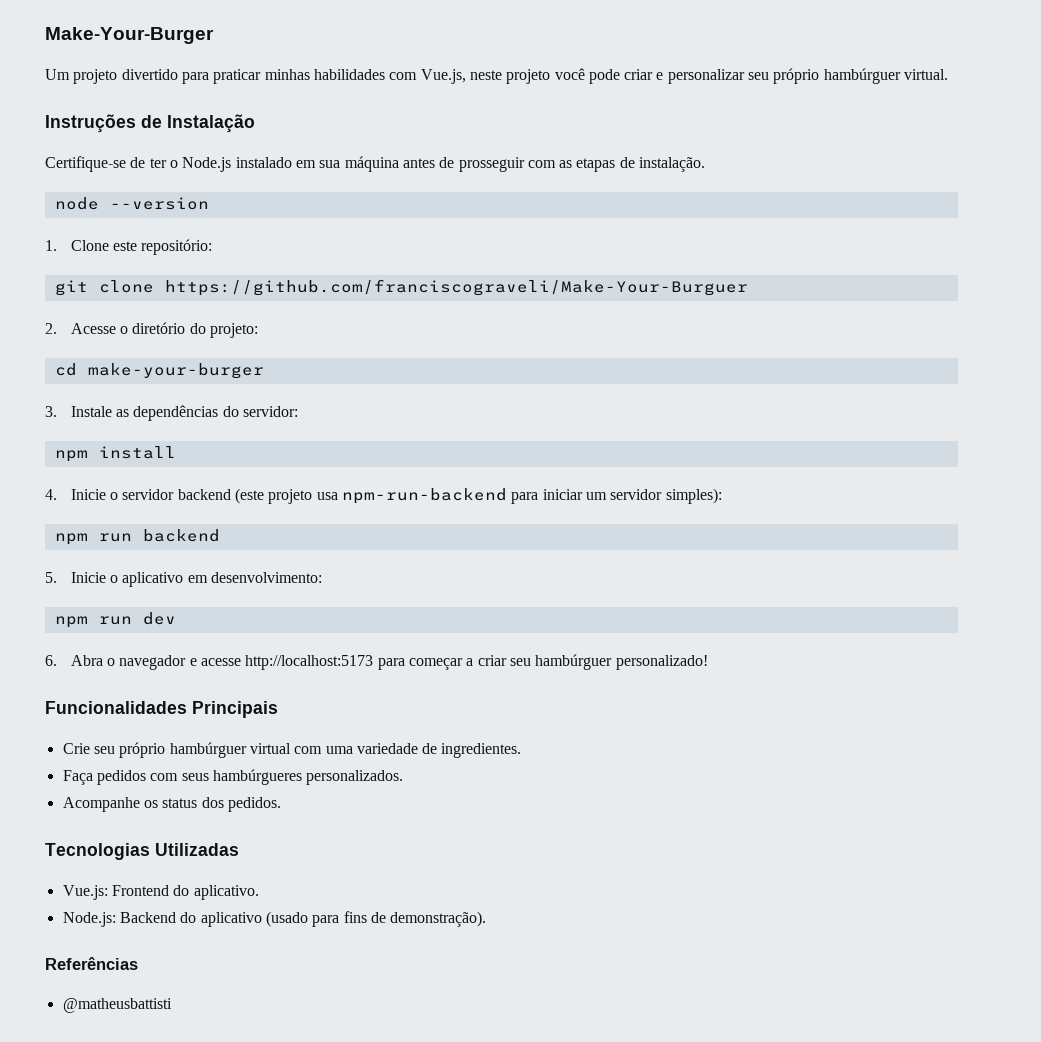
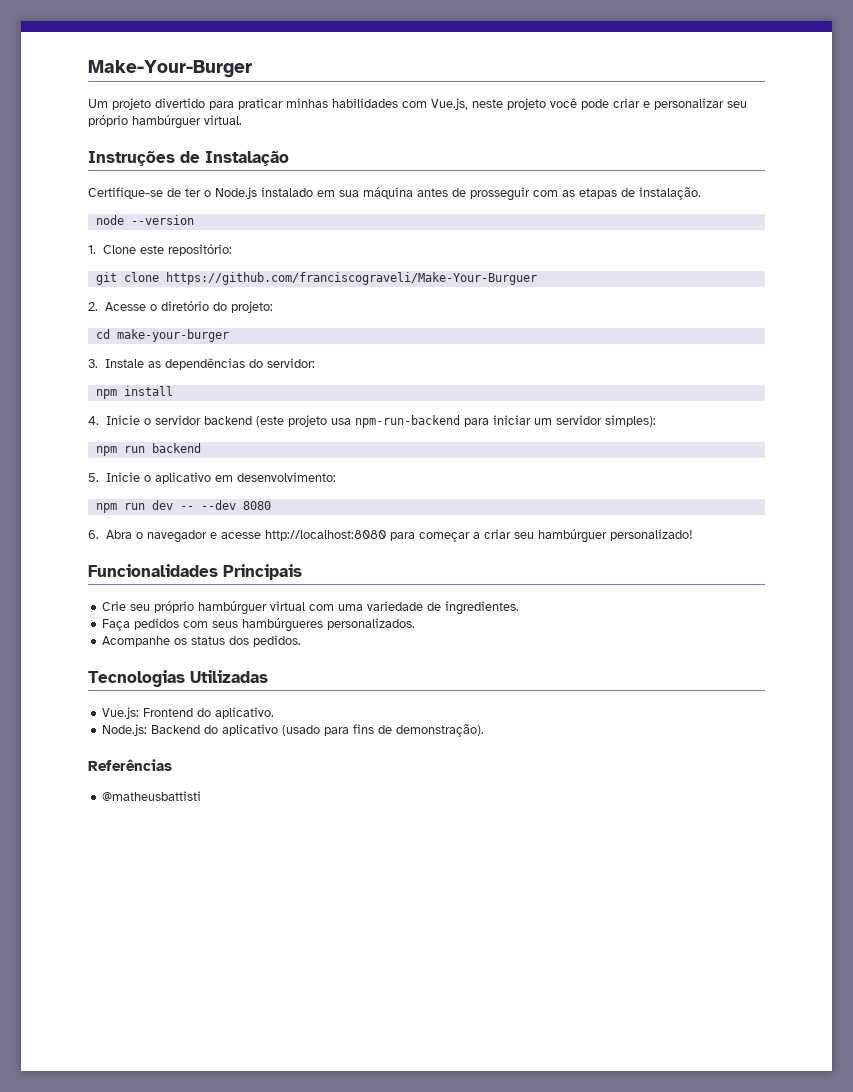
(176, 618) none -> [179,500,271,510] -- --dev 8080
[245,655,374,670] http://localhost:5173 -> [264,530,386,541] http://localhost:8080

